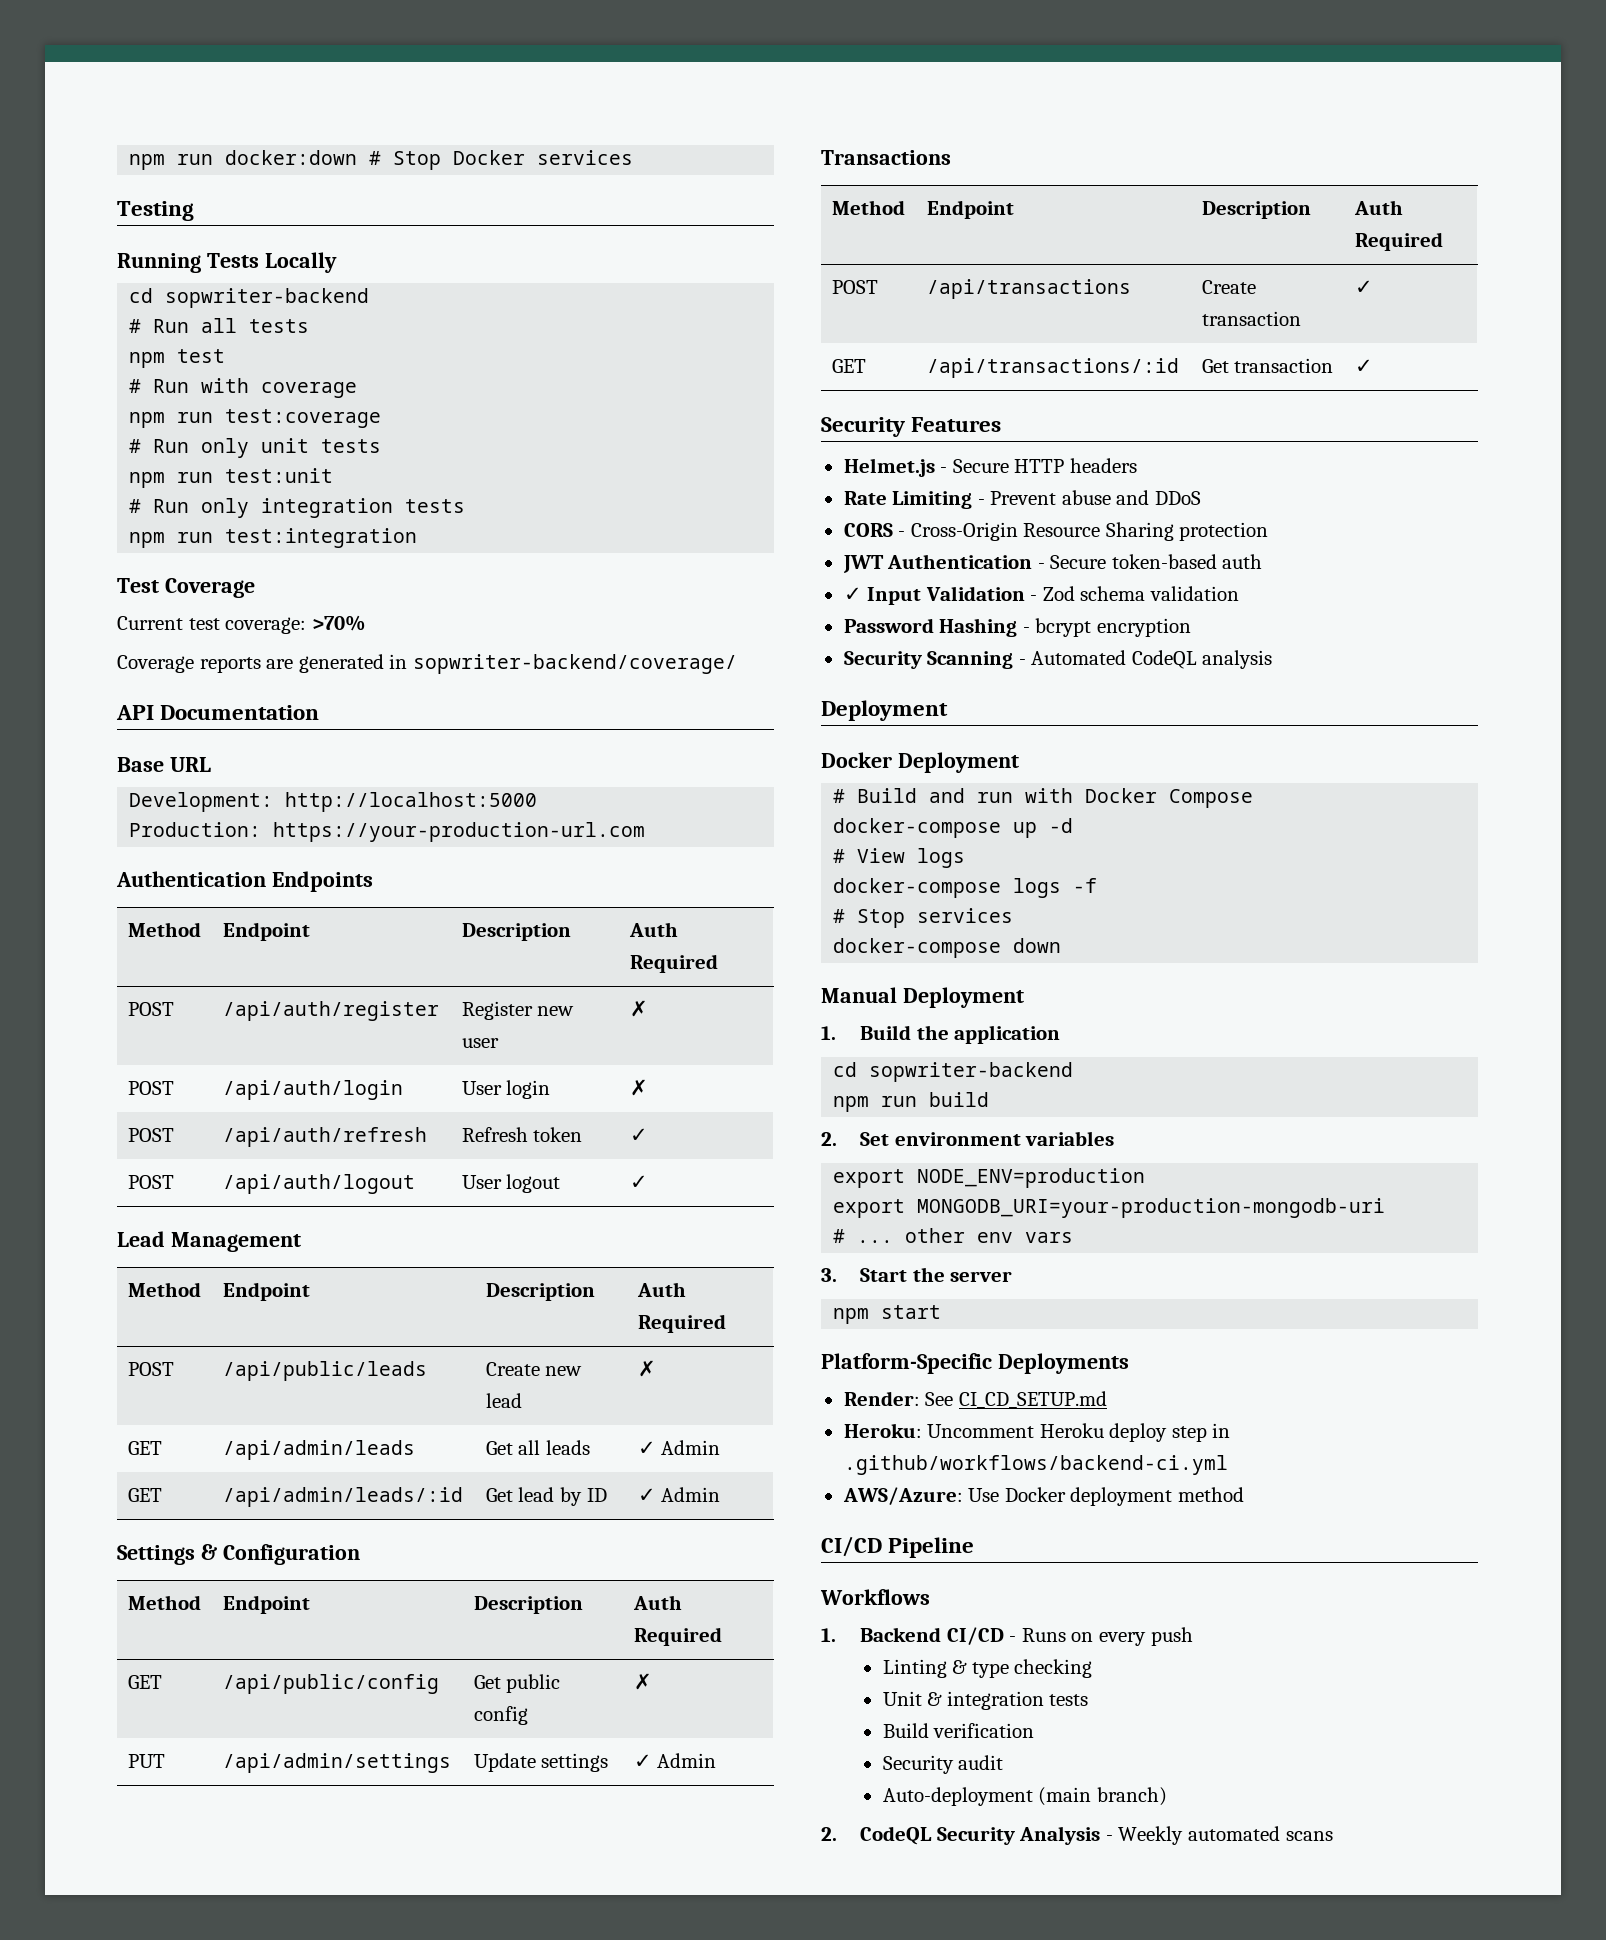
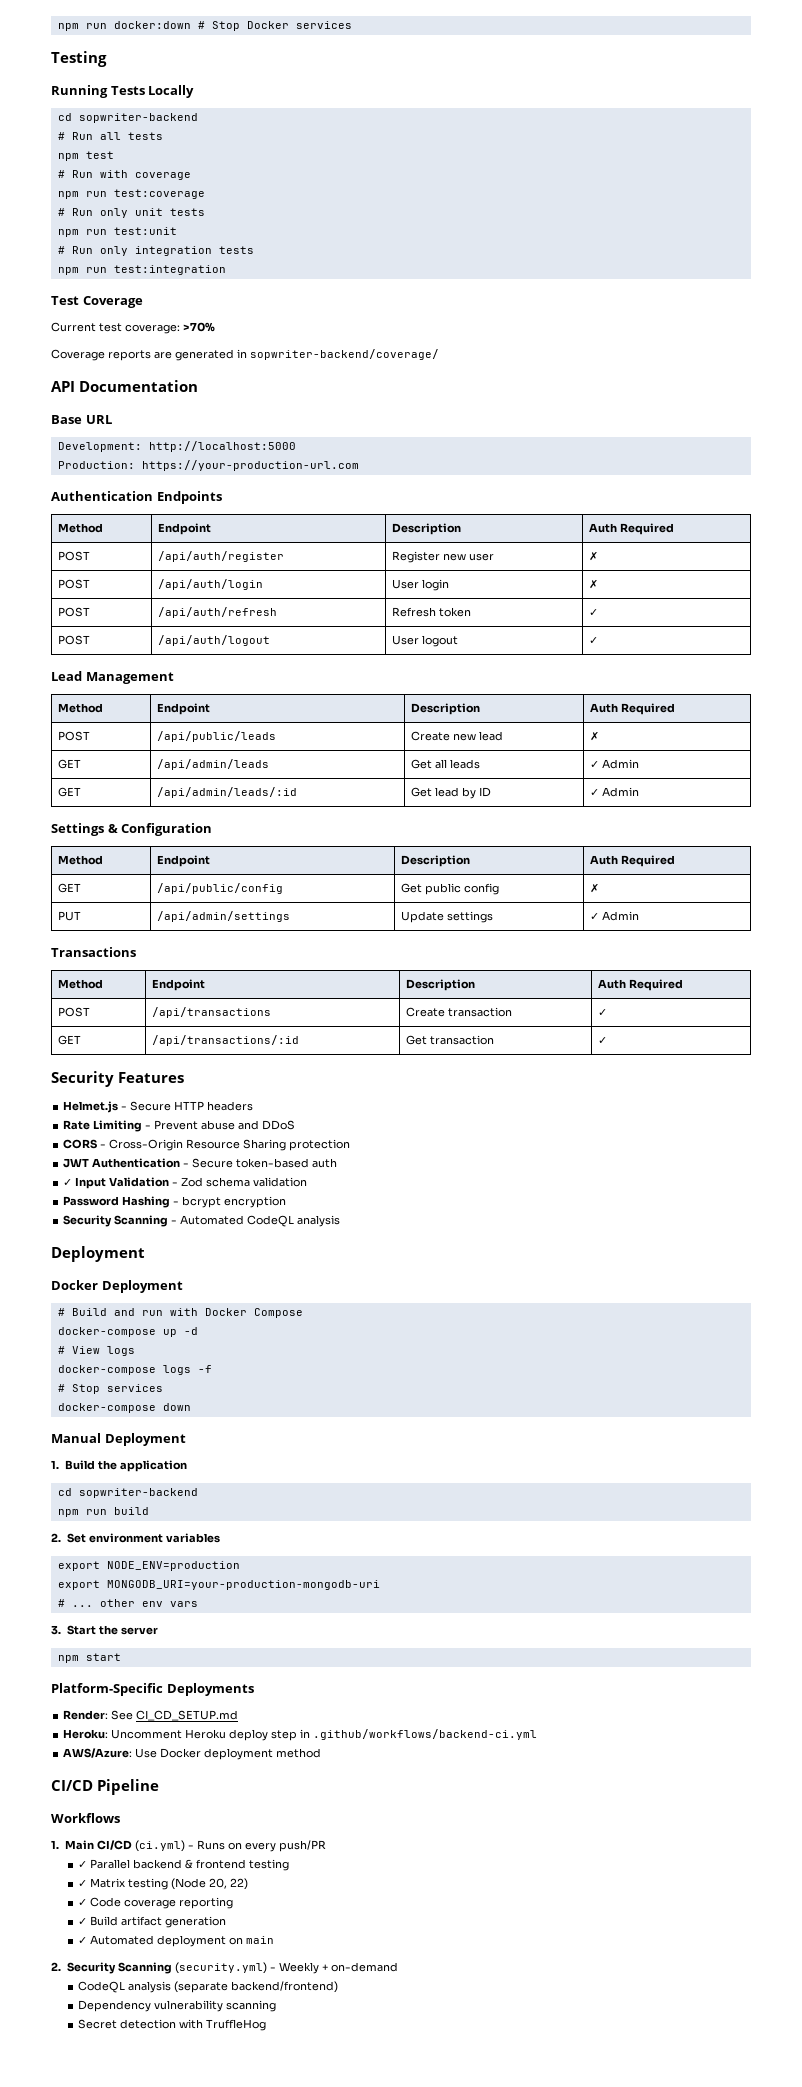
[860,1627,1004,1645] Backend CI/CD -> [65,1840,186,1852] Main CI/CD (ci.yml)
[1150,1627,1193,1646] [882,1659,1093,1678] [882,1691,1089,1710] [882,1723,1035,1738] [882,1755,1004,1774] [882,1787,1167,1806] [821,1826,1333,1845] push // Linting & type checking // Unit & integration tests // Build verification // Security audit // Auto-deployment (main branch) // 2. CodeQL Security Analysis - Weekly automated scans -> [279,1840,327,1852] [77,1859,289,1871] [77,1878,248,1890] [77,1897,233,1909] [77,1916,226,1928] [77,1935,274,1947] [51,1962,398,1974] [77,1981,338,1993] [77,2000,276,2012] [77,2019,266,2031] push/PR // ✓ Parallel backend & frontend testing // ✓ Matrix testing (Node 20, 22) // ✓ Code coverage reporting // ✓ Build artifact generation // ✓ Automated deployment on main // 2. Security Scanning (security.yml) - Weekly + on-demand // CodeQL analysis (separate backend/frontend) // Dependency vulnerability scanning // Secret detection with TruffleHog

